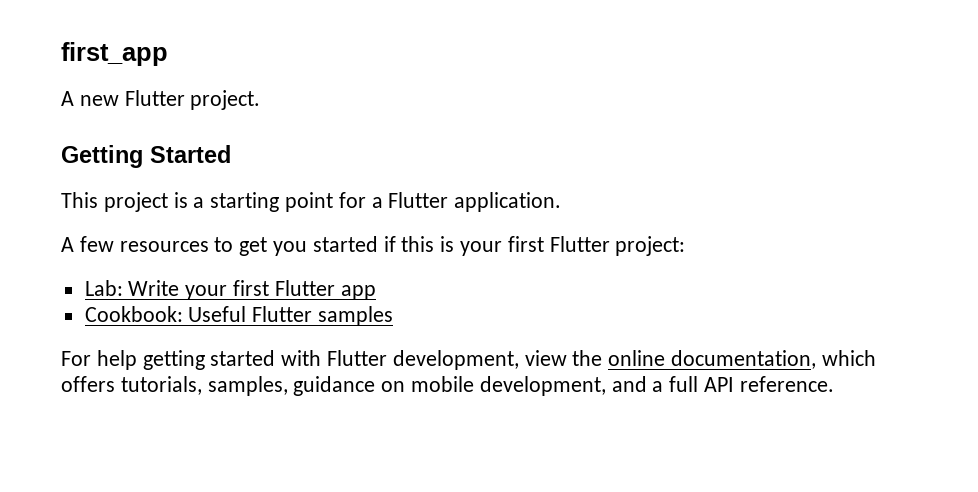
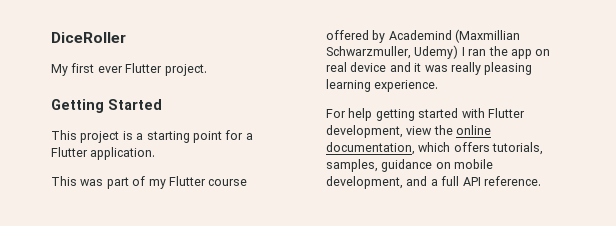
[61,42,168,66] [61,91,119,106] first_app // A new -> [51,32,126,43] [51,63,123,76] DiceRoller // My first ever
[61,236,686,256] [84,280,376,300] [84,306,394,326] A few resources to get you started if this is your first Flutter project: // Lab: Write your first Flutter app // Cookbook: Useful Flutter samples -> [51,176,248,189] [326,29,521,43] [326,45,551,59] [326,62,533,75] [326,79,439,92] This was part of my Flutter course offered by Academind (Maxmillian Schwarzmuller, Udemy) I ran the app on real device and it was really pleasing learning experience.

